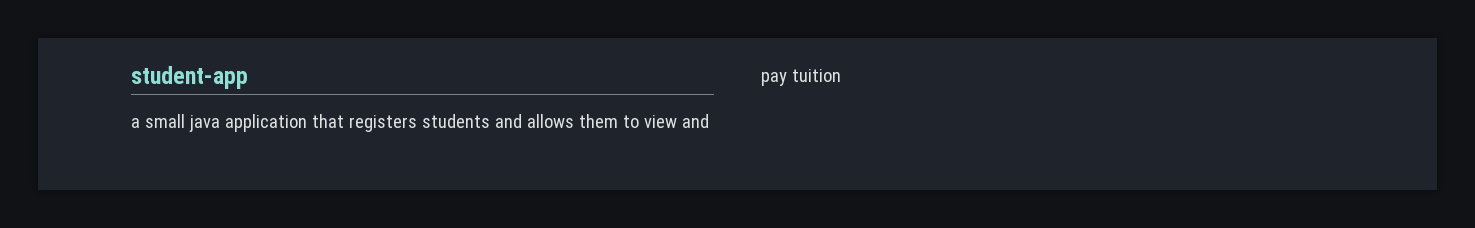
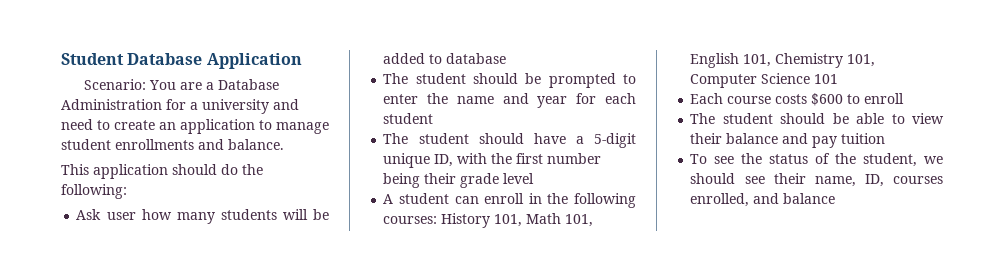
[131,66,248,89] [131,114,709,132] [761,69,841,86] student-app // a small java application that registers students and allows them to view and pay tuition -> [61,53,302,69] [83,79,279,90] [61,99,299,114] [61,119,329,134] [61,139,284,150] [61,164,263,179] [61,184,127,199] [76,209,329,224] [383,53,507,64] [383,73,636,88] [383,93,636,108] [383,113,434,124] [383,133,636,148] [383,153,602,168] [383,173,535,188] [383,193,636,208] [383,213,594,228] [690,53,876,68] [690,73,839,88] [690,93,905,106] [690,113,944,124] [690,133,886,148] [690,153,943,167] [690,173,943,187] [690,193,836,207] Student Database Application // Scenario: You are a Database Administration for a university and need to create an application to manage student enrollments and balance. // This application should do the following: // Ask user how many students will be added to database // The student should be prompted to enter the name and year for each student // The student should have a 5-digit unique ID, with the first number being their grade level // A student can enroll in the following courses: History 101, Math 101, English 101, Chemistry 101, Computer Science 101 // Each course costs $600 to enroll // The student should be able to view their balance and pay tuition // To see the status of the student, we should see their name, ID, courses enrolled, and balance

